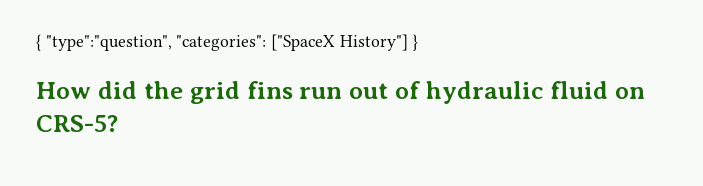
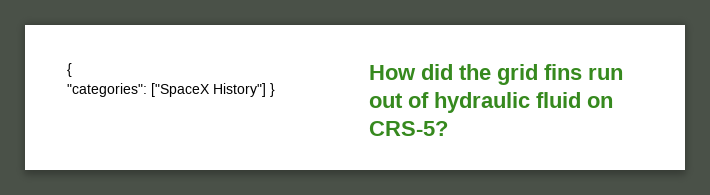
[45,35,172,51] "type":"question", -> (72, 70) //

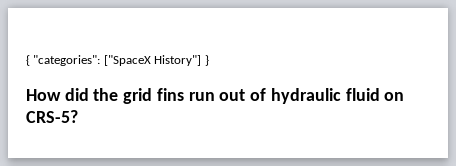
(72, 70) // -> (30, 60) none

